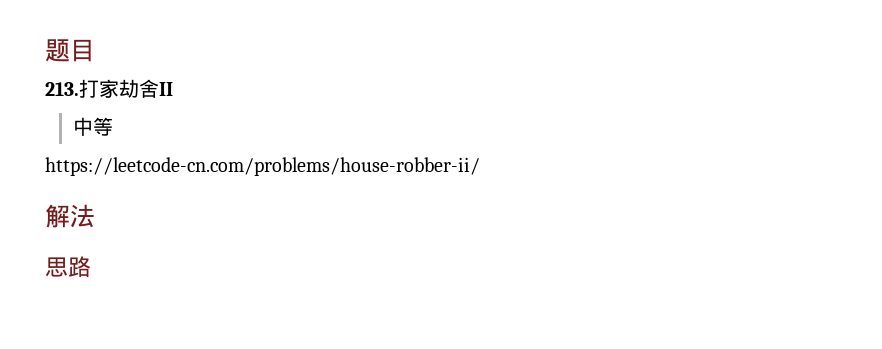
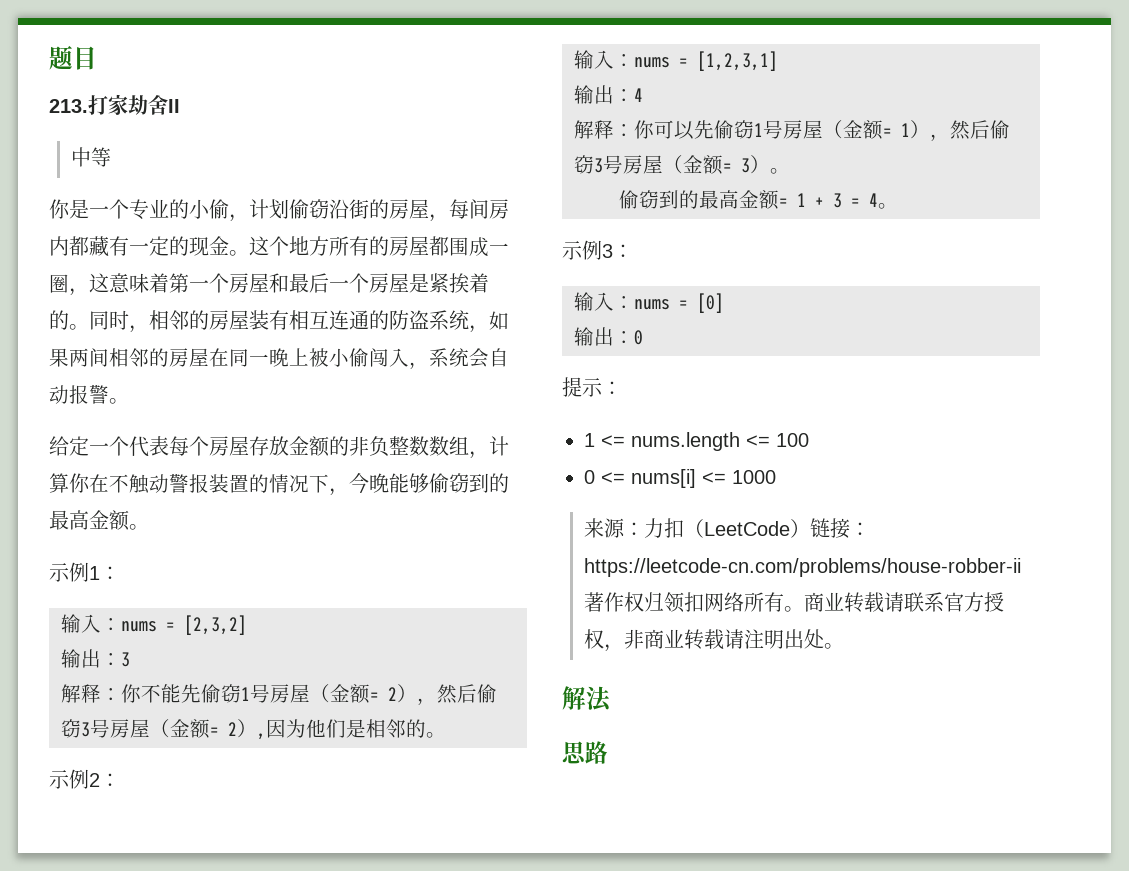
[45,157,480,176] https://leetcode-cn.com/problems/house-robber-ii/ -> [49,199,509,222] [49,236,509,257] [49,273,489,296] [49,310,509,333] [49,348,509,369] [49,384,129,404] [49,436,509,459] [49,473,509,496] [49,510,149,531] [49,562,120,582] [61,614,247,635] [61,649,130,668] [61,684,497,705] [61,719,446,740] [49,769,120,789] [574,50,778,71] [574,85,643,104] [574,120,1010,141] [574,155,790,175] [619,190,898,210] [562,240,633,260] [574,292,724,313] [574,327,643,346] [562,377,622,397] [584,432,809,451] [584,469,776,488] [584,518,871,539] [584,558,1022,577] [584,592,1005,613] [584,629,845,652] 你是一个专业的小偷，计划偷窃沿街的房屋，每间房内都藏有一定的现金。这个地方所有的房屋都围成一圈，这意味着第一个房屋和最后一个房屋是紧挨着的。同时，相邻的房屋装有相互连通的防盗系统，如果两间相邻的房屋在同一晚上被小偷闯入，系统会自动报警。 // 给定一个代表每个房屋存放金额的非负整数数组，计算你在不触动警报装置的情况下，今晚能够偷窃到的最高金额。 // 示例1： // 输入：nums = [2,3,2] // 输出：3 // 解释：你不能先偷窃1号房屋（金额= 2），然后偷窃3号房屋（金额= 2）,因为他们是相邻的。 // 示例2： // 输入：nums = [1,2,3,1] // 输出：4 // 解释：你可以先偷窃1号房屋（金额= 1），然后偷窃3号房屋（金额= 3）。 // 偷窃到的最高金额= 1 + 3 = 4。 // 示例3： // 输入：nums = [0] // 输出：0 // 提示： // 1 <= nums.length <= 100 // 0 <= nums[i] <= 1000 // 来源：力扣（LeetCode）链接：https://leetcode-cn.com/problems/house-robber-ii著作权归领扣网络所有。商业转载请联系官方授权，非商业转载请注明出处。

